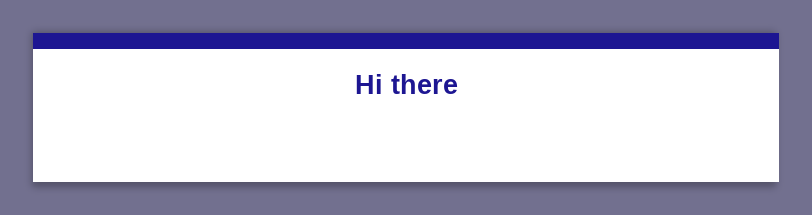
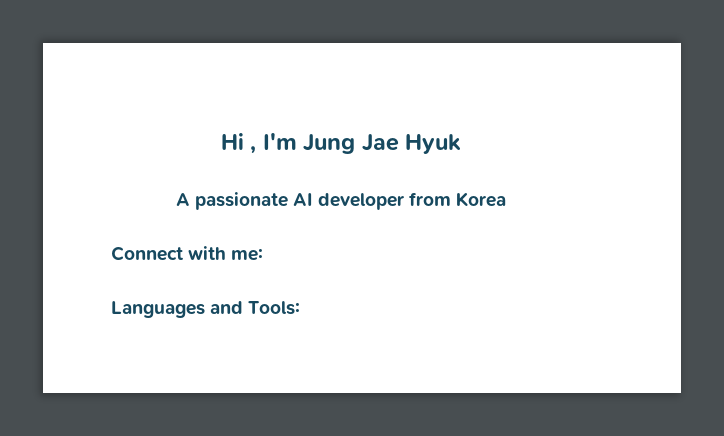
[390,74,458,94] there -> [250,133,461,154] [175,192,507,210] [111,246,264,261] [111,301,301,318] , I'm Jung Jae Hyuk // A passionate AI developer from Korea // Connect with me: // Languages and Tools:

